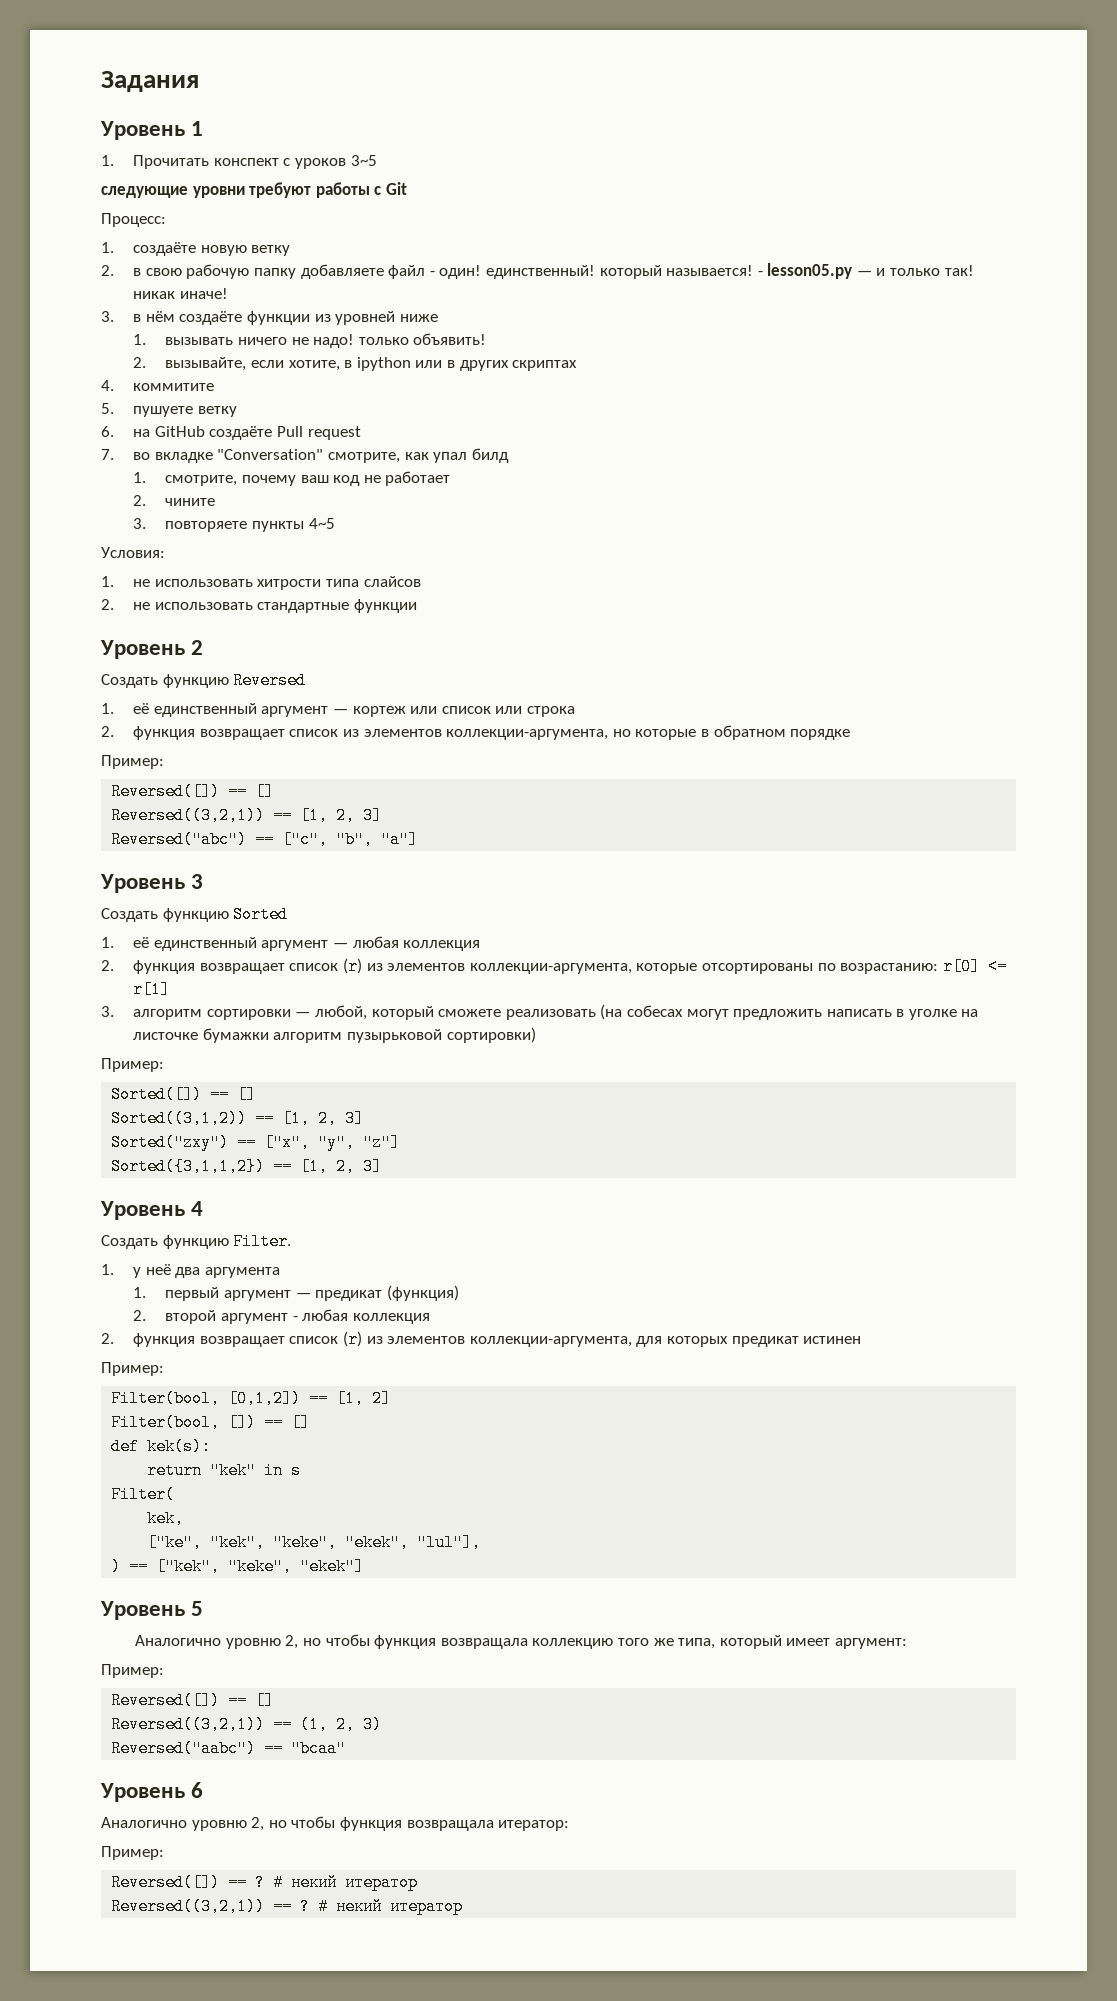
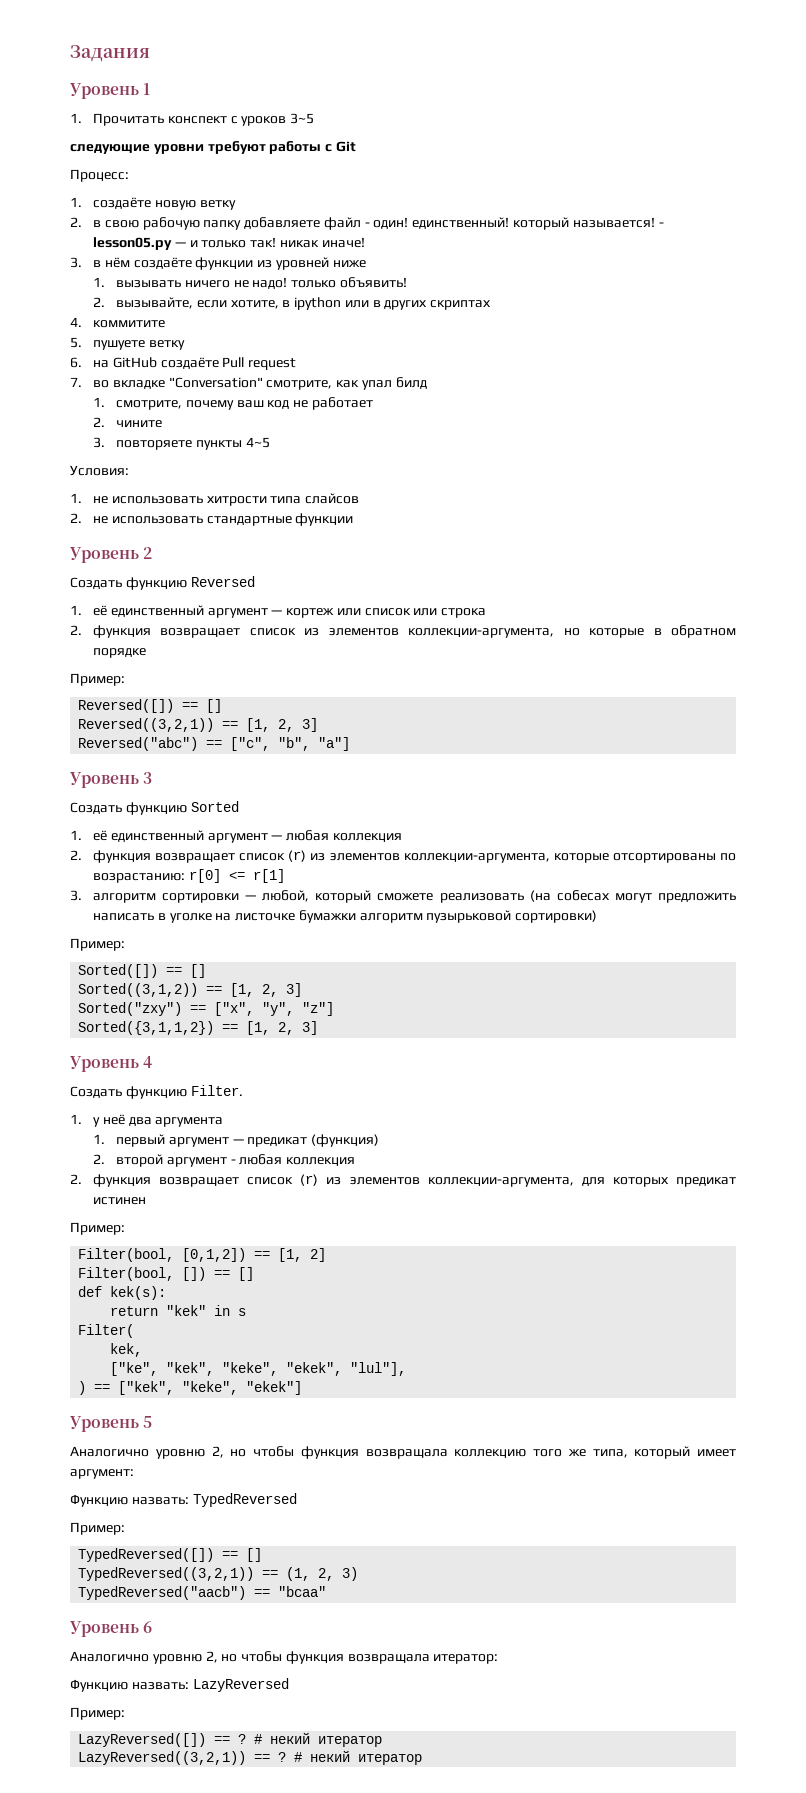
[101,1664,164,1678] [111,1692,275,1709] [111,1716,266,1733] // Пример: // Reversed([]) == [] // Reversed((3,2,1)) -> [70,1493,297,1507] [70,1522,125,1535] [78,1548,263,1562] [78,1567,255,1581] // Функцию назвать: TypedReversed // Пример: // TypedReversed([]) == [] // TypedReversed((3,2,1))
[111,1740,257,1757] Reversed("aabc") -> [78,1586,247,1600] TypedReversed("aacb")
[101,1846,164,1860] [111,1874,221,1891] // Пример: // Reversed([]) -> [70,1678,289,1692] [70,1707,125,1720] [78,1733,207,1747] // Функцию назвать: LazyReversed // Пример: // LazyReversed([])
[111,1898,266,1915] Reversed((3,2,1)) -> [78,1751,247,1765] LazyReversed((3,2,1))

